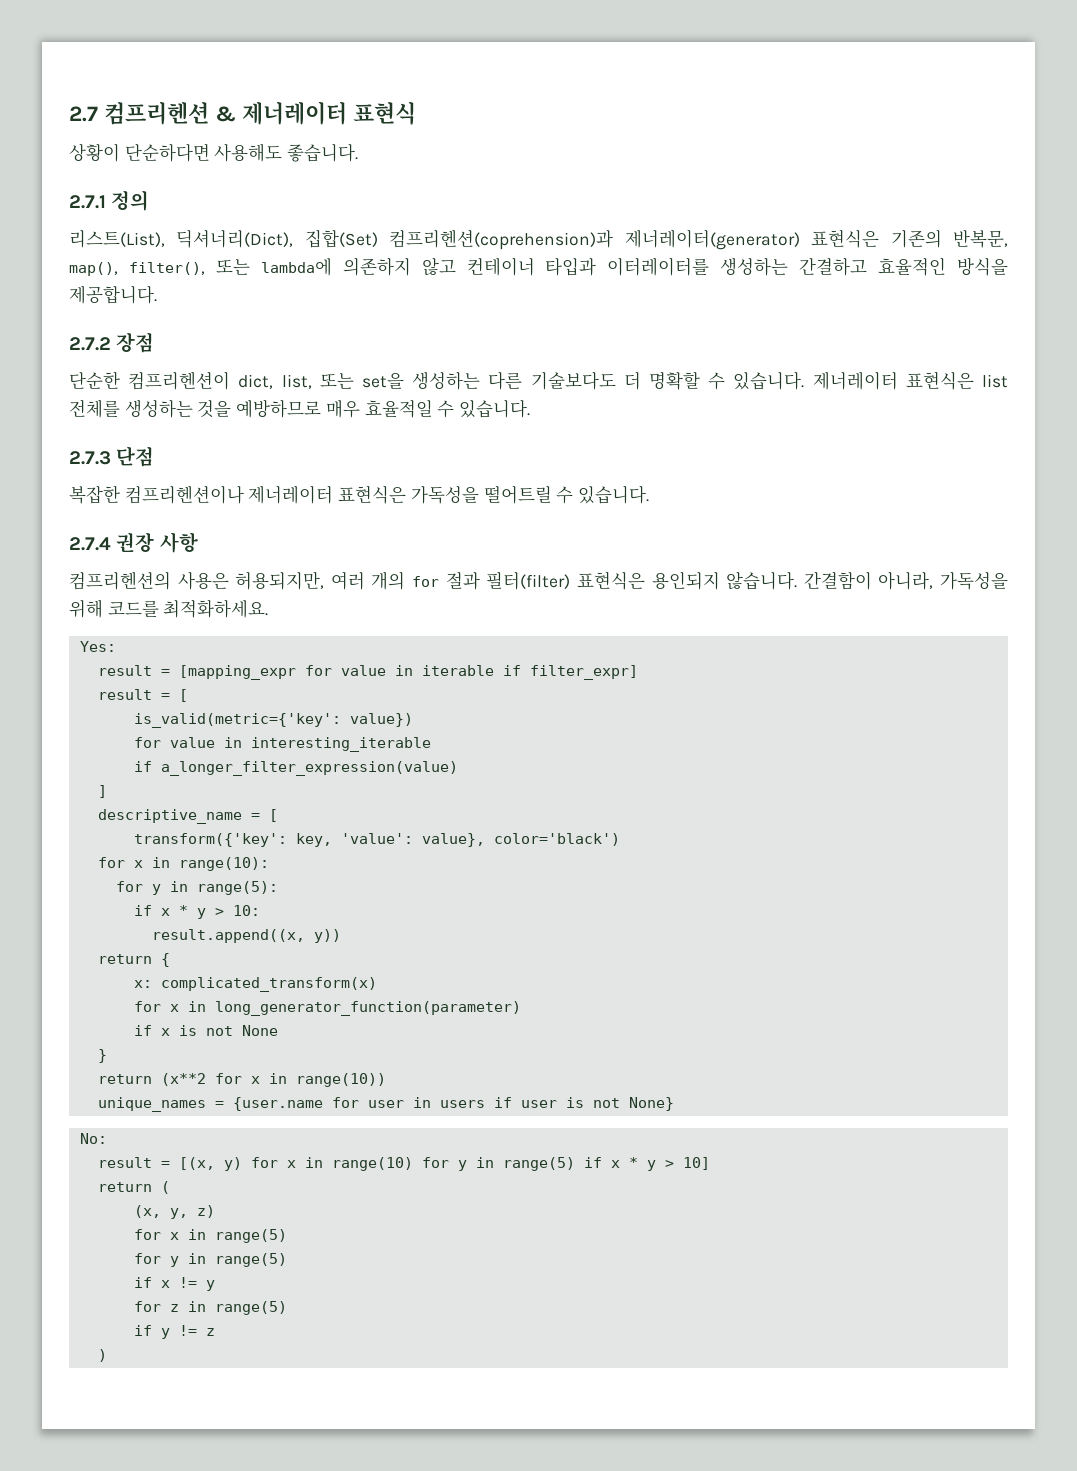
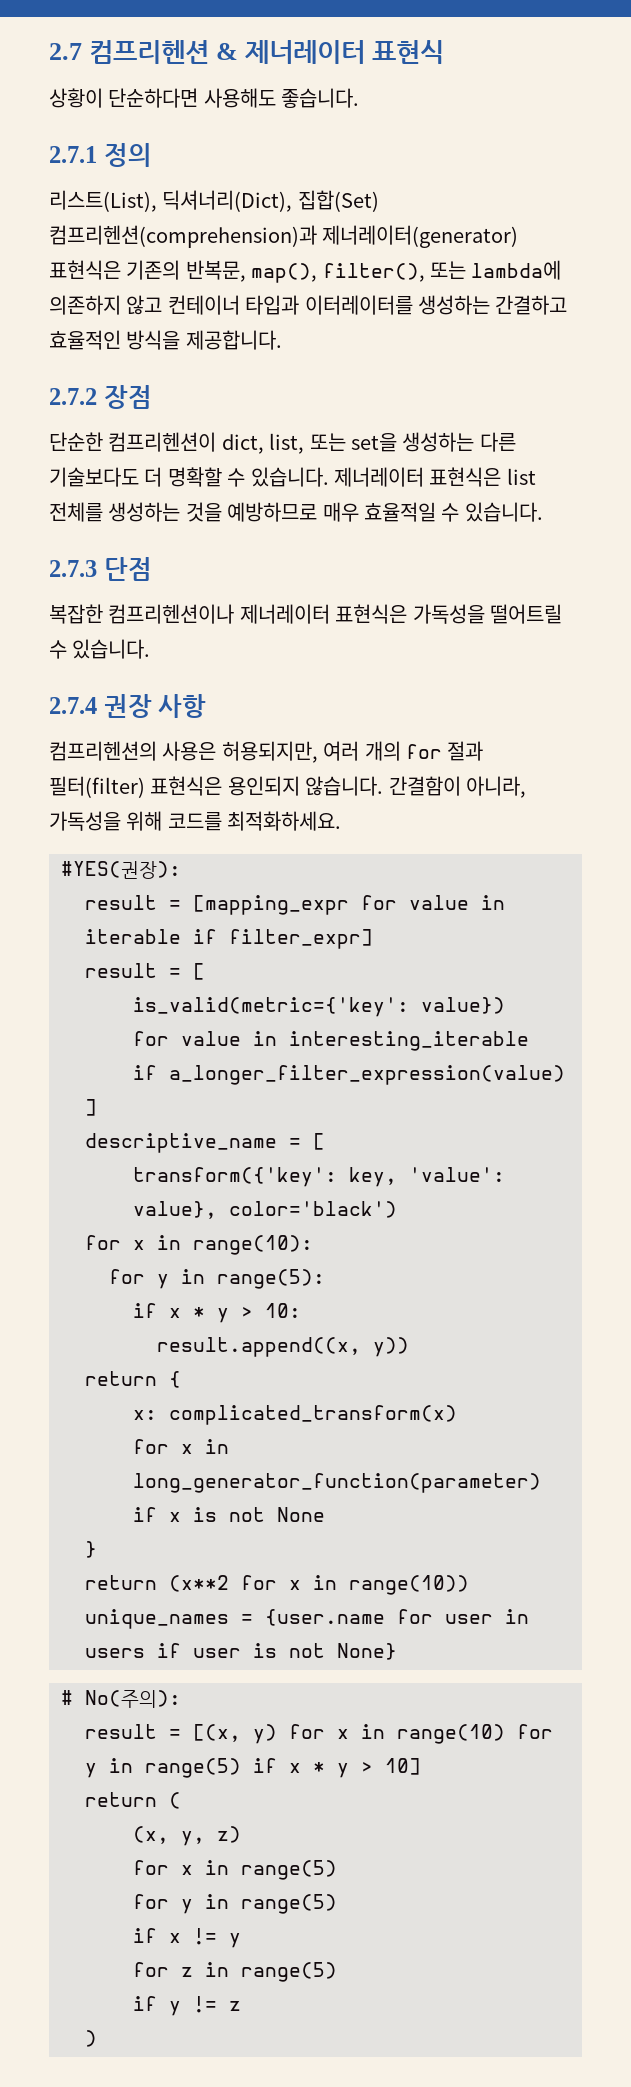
[389,229,614,250] 컴프리헨션(coprehension)과 -> [49,225,317,248] 컴프리헨션(comprehension)과
[79,641,116,652] Yes: -> [61,861,181,879] #YES(권장):
[79,1133,107,1144] No: -> [61,1690,181,1708] # No(주의):

